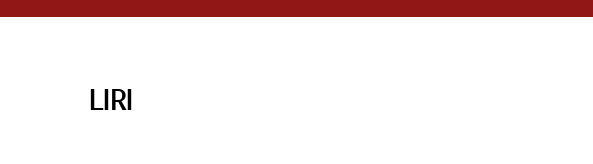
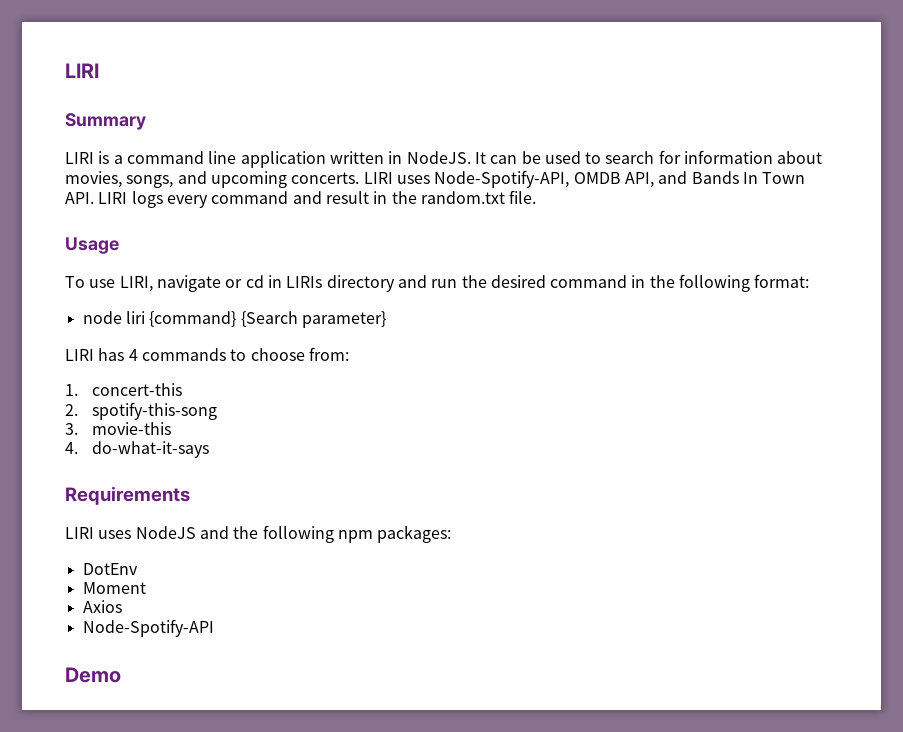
[89,89,133,110] LIRI -> [65,63,99,78] [65,113,146,130] [65,150,823,168] [65,170,806,188] [65,190,537,208] [65,237,119,254] [65,274,810,292] [82,311,386,328] [65,347,349,361] [65,383,183,396] [65,402,218,420] [65,422,172,435] [65,441,210,458] [65,486,190,505] [65,525,452,543] [82,563,138,575] [82,582,146,594] [82,600,122,613] [82,619,214,637] [65,667,121,683] LIRI // Summary // LIRI is a command line application written in NodeJS. It can be used to search for information about movies, songs, and upcoming concerts. LIRI uses Node-Spotify-API, OMDB API, and Bands In Town API. LIRI logs every command and result in the random.txt file. // Usage // To use LIRI, navigate or cd in LIRIs directory and run the desired command in the following format: // node liri {command} {Search parameter} // LIRI has 4 commands to choose from: // 1. concert-this // 2. spotify-this-song // 3. movie-this // 4. do-what-it-says // Requirements // LIRI uses NodeJS and the following npm packages: // DotEnv // Moment // Axios // Node-Spotify-API // Demo

